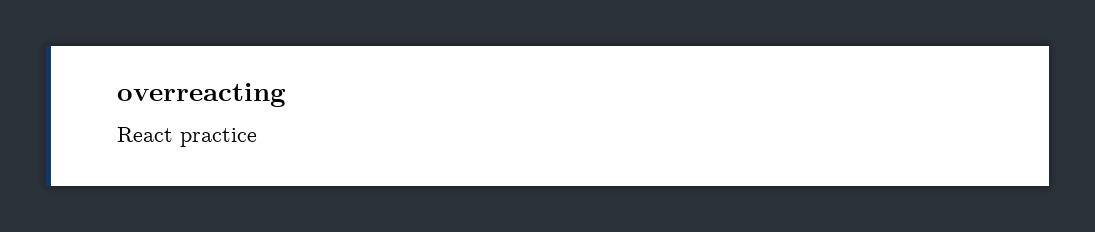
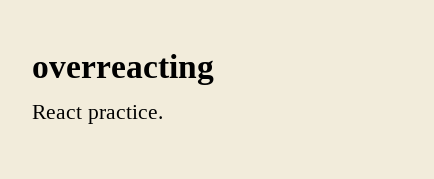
[180,128,257,147] practice -> [87,105,163,124] practice.

